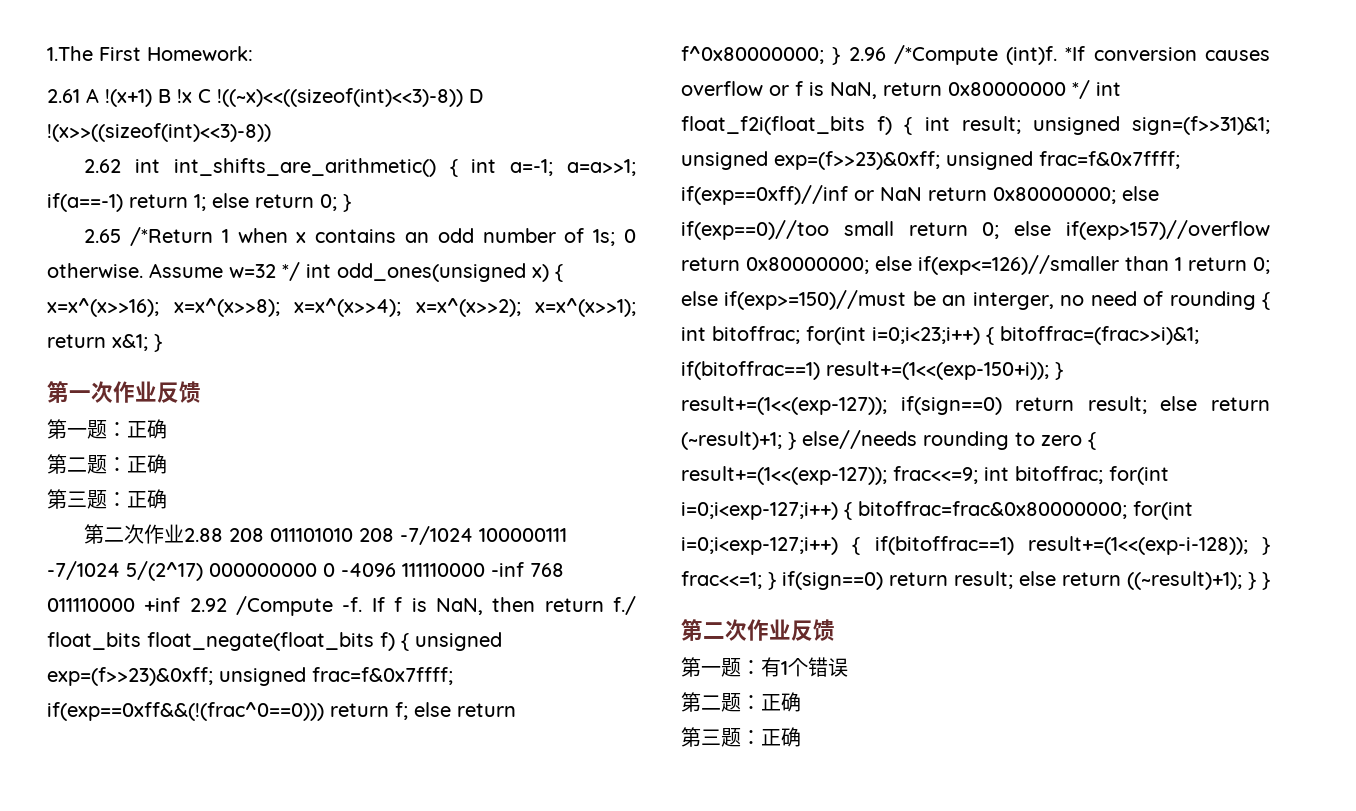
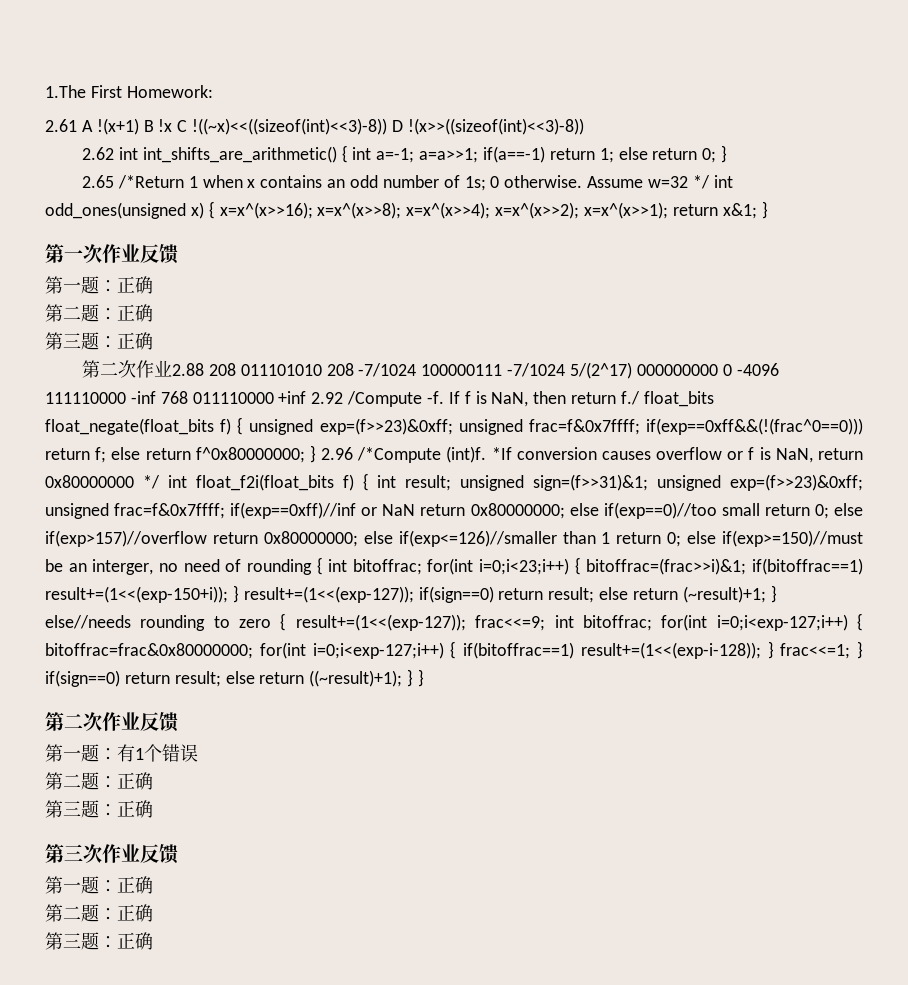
(801, 737) none -> [45,844,178,864] [45,876,153,894] [45,904,153,922] [45,932,153,950] // 第三次作业反馈 // 第一题：正确 // 第二题：正确 // 第三题：正确

